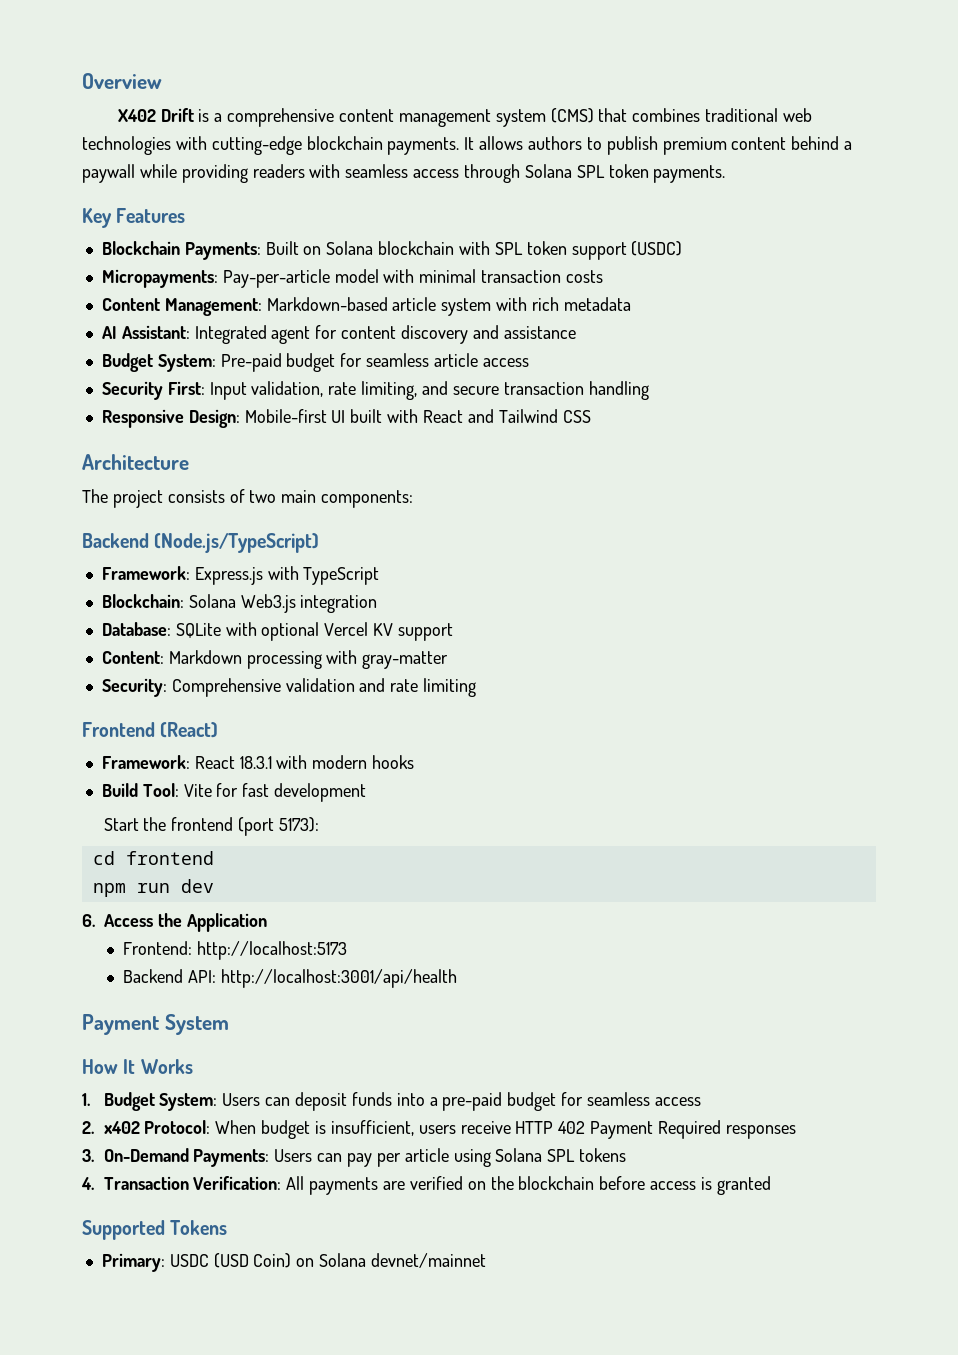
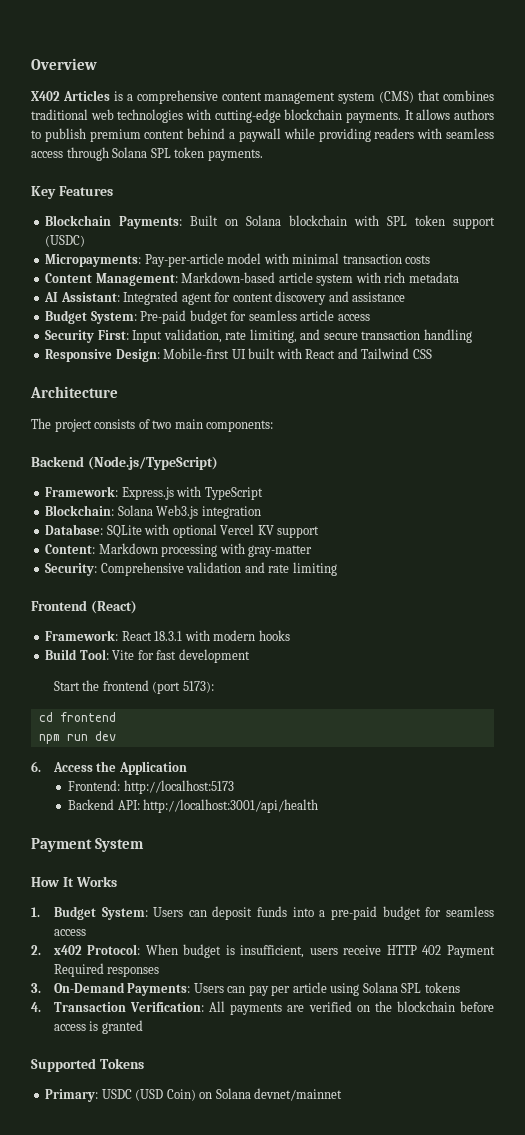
[160,108,194,122] Drift -> [62,90,110,101] Articles

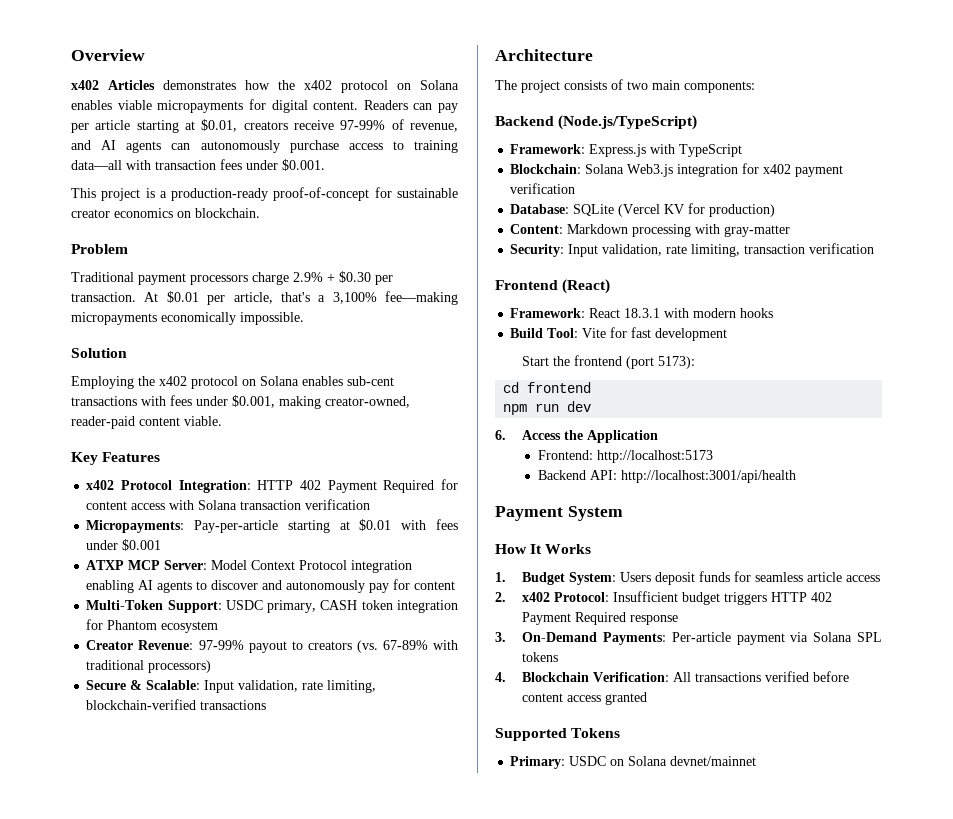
[31,90,494,104] [31,109,494,123] [31,128,494,142] [31,147,263,161] [31,186,113,199] [45,215,495,229] [45,235,86,247] [45,253,431,267] [45,272,459,286] [44,291,406,305] [45,310,370,324] [45,329,472,343] [45,348,432,362] X402 Articles is a comprehensive content management system (CMS) that combines traditional web technologies with cutting-edge blockchain payments. It allows authors to publish premium content behind a paywall while providing readers with seamless access through Solana SPL token payments. // Key Features // Blockchain Payments: Built on Solana blockchain with SPL token support (USDC) // Micropayments: Pay-per-article model with minimal transaction costs // Content Management: Markdown-based article system with rich metadata // AI Assistant: Integrated agent for content discovery and assistance // Budget System: Pre-paid budget for seamless article access // Security First: Input validation, rate limiting, and secure transaction handling // Responsive Design: Mobile-first UI built with React and Tailwind CSS -> [71,80,459,93] [71,99,458,113] [71,119,458,133] [71,140,458,153] [71,159,325,171] [71,187,458,201] [71,208,260,218] [71,244,128,254] [71,271,393,285] [71,291,458,305] [71,312,304,325] [71,348,127,358] [71,376,394,389] [71,395,410,409] [71,416,222,429] [71,452,161,465] [86,479,458,493] [86,499,371,510] [86,519,458,533] [86,539,162,551] [86,560,413,573] [86,579,456,593] [86,600,458,613] [86,619,219,633] [86,640,458,653] [86,660,212,673] [86,680,377,693] [86,699,267,710] x402 Articles demonstrates how the x402 protocol on Solana enables viable micropayments for digital content. Readers can pay per article starting at $0.01, creators receive 97-99% of revenue, and AI agents can autonomously purchase access to training data—all with transaction fees under $0.001. // This project is a production-ready proof-of-concept for sustainable creator economics on blockchain. // Problem // Traditional payment processors charge 2.9% + $0.30 per transaction. At $0.01 per article, that's a 3,100% fee—making micropayments economically impossible. // Solution // Employing the x402 protocol on Solana enables sub-cent transactions with fees under $0.001, making creator-owned, reader-paid content viable. // Key Features // x402 Protocol Integration: HTTP 402 Payment Required for content access with Solana transaction verification // Micropayments: Pay-per-article starting at $0.01 with fees under $0.001 // ATXP MCP Server: Model Context Protocol integration enabling AI agents to discover and autonomously pay for content // Multi-Token Support: USDC primary, CASH token integration for Phantom ecosystem // Creator Revenue: 97-99% payout to creators (vs. 67-89% with traditional processors) // Secure & Scalable: Input validation, rate limiting, blockchain-verified transactions
[45,524,320,538] // Database: SQLite with optional Vercel KV support -> [742,163,844,177] [510,183,576,194] [510,203,776,217] for x402 payment verification // Database: SQLite (Vercel KV for production)
[100,562,337,576] Comprehensive validation and rate limiting -> [568,243,875,257] Input validation, rate limiting, transaction verification
[188,910,207,917] can -> (652, 577) none
[292,906,494,920] into a pre-paid budget for seamless -> [734,571,843,582] for seamless article
[145,944,496,958] [53,963,160,977] When budget is insufficient, users receive HTTP 402 Payment Required responses -> [613,591,833,605] [522,612,679,625] Insufficient budget triggers HTTP 402 Payment Required response
[193,982,360,996] Users can pay per article using -> [671,632,809,645] Per-article payment via
[53,1002,126,1012] Transaction -> [522,672,590,682] Blockchain
[230,1001,494,1015] [53,1021,99,1031] payments are verified on the blockchain before access is -> [695,671,850,682] [522,693,602,702] transactions verified before content access
[135,1089,196,1101] (USD Coin) -> (607, 761) none

